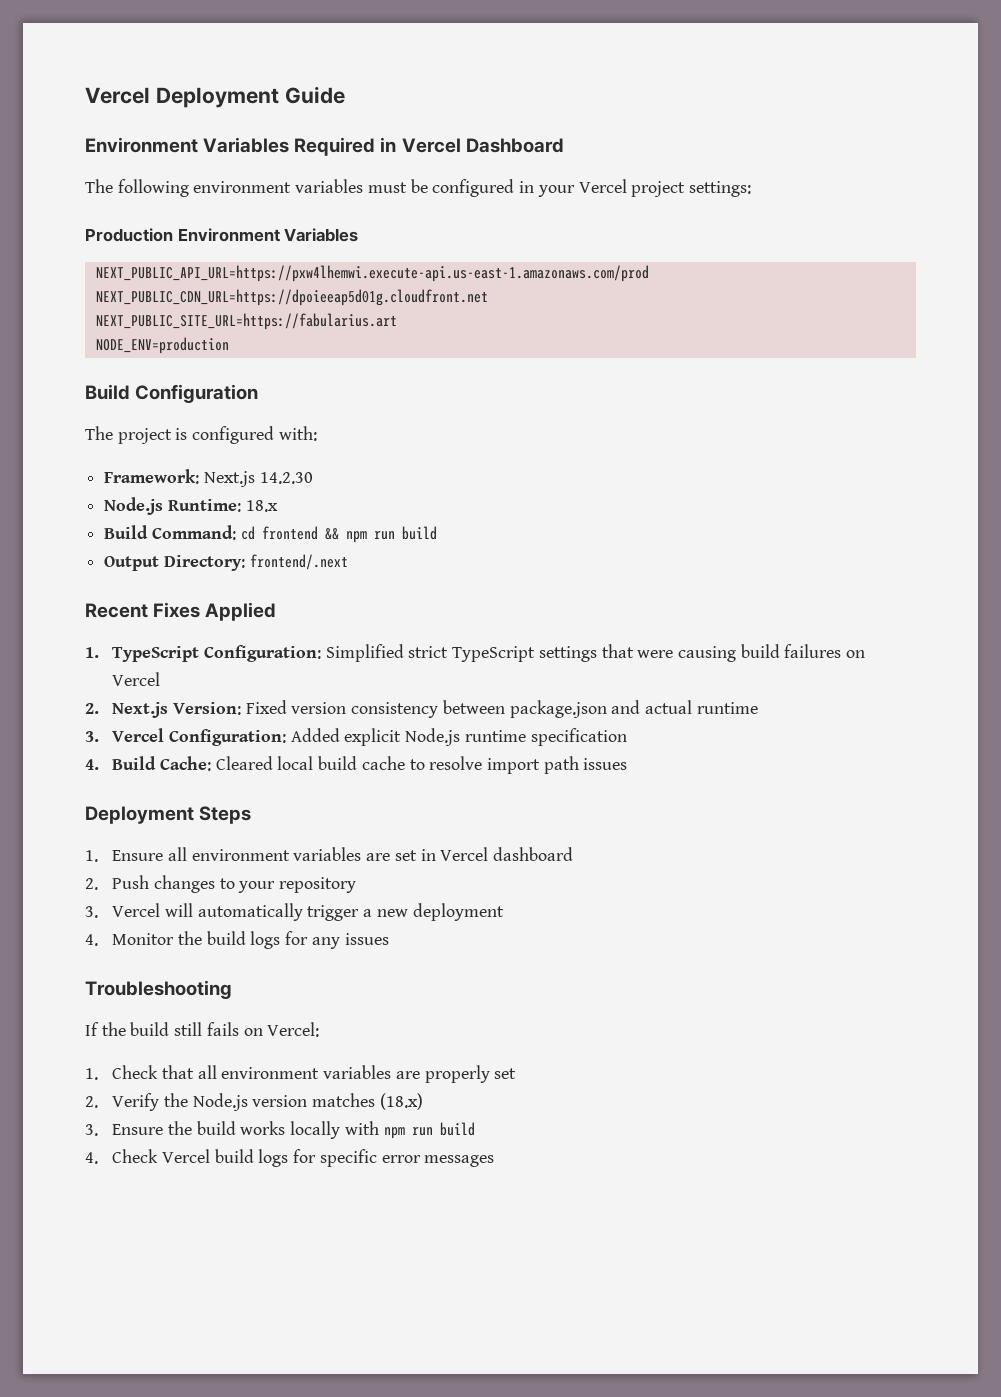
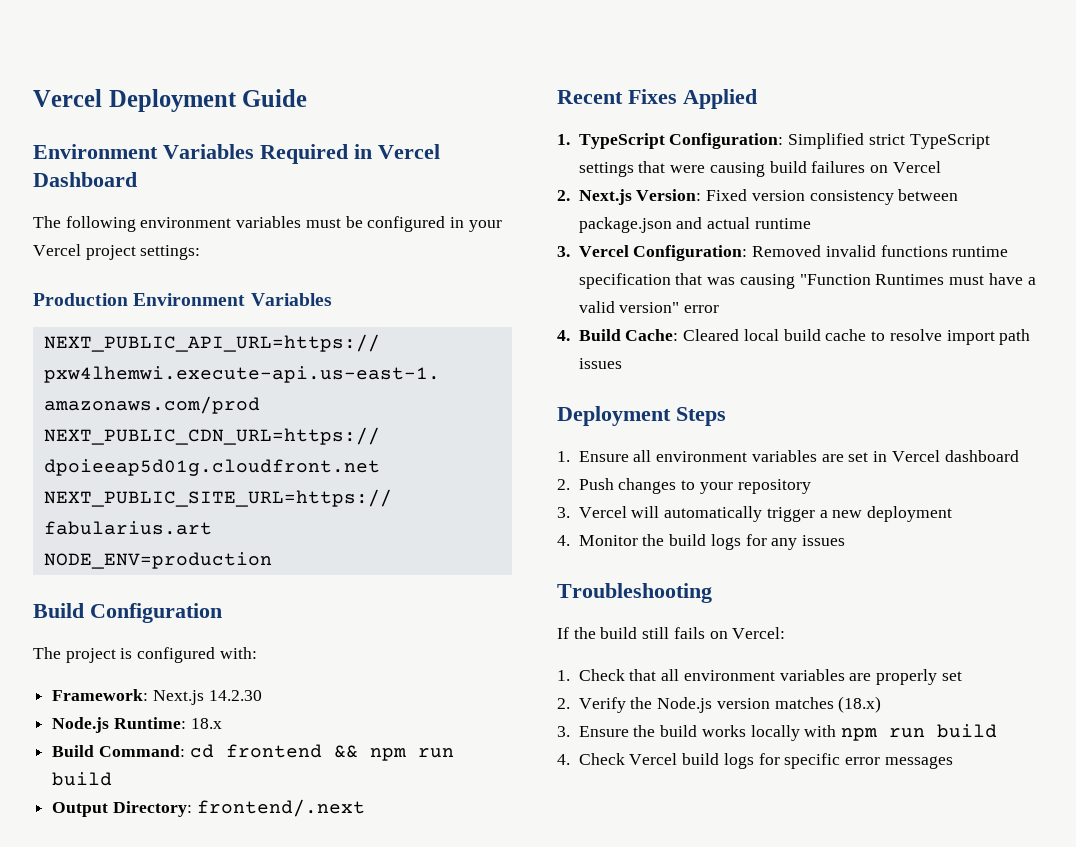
[290,728,461,746] Added explicit Node.js -> [752,245,948,257] Removed invalid functions
(627, 737) none -> [675,273,1036,289] [578,301,720,313] that was causing "Function Runtimes must have a valid version" error

